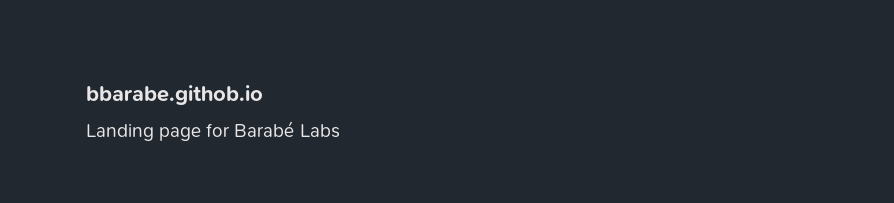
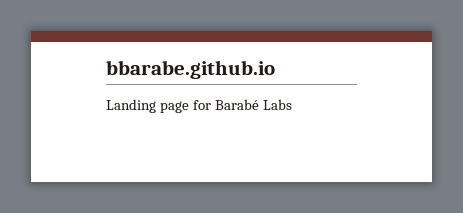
[86,85,263,105] bbarabe.githob.io -> [106,60,275,79] bbarabe.github.io

